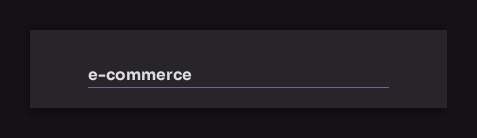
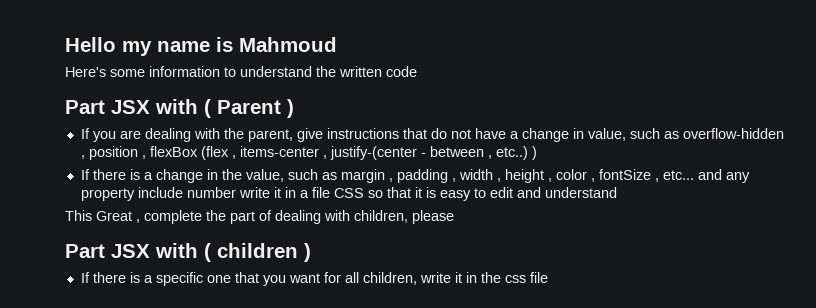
[88,71,192,81] e-commerce -> [65,37,337,56] [65,66,417,77] [65,99,294,118] [80,128,784,142] [80,146,537,160] [80,169,750,183] [80,187,617,201] [65,210,454,224] [65,243,311,262] [80,272,548,286] Hello my name is Mahmoud // Here's some information to understand the written code // Part JSX with ( Parent ) // If you are dealing with the parent, give instructions that do not have a change in value, such as overflow-hidden , position , flexBox (flex , items-center , justify-(center - between , etc..) ) // If there is a change in the value, such as margin , padding , width , height , color , fontSize , etc... and any property include number write it in a file CSS so that it is easy to edit and understand // This Great , complete the part of dealing with children, please // Part JSX with ( children ) // If there is a specific one that you want for all children, write it in the css file

